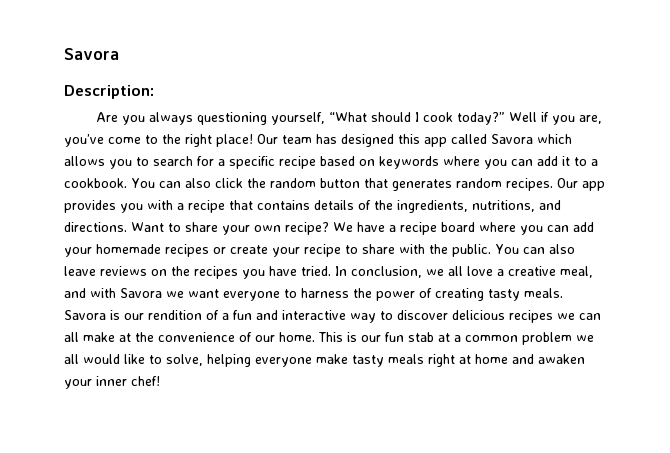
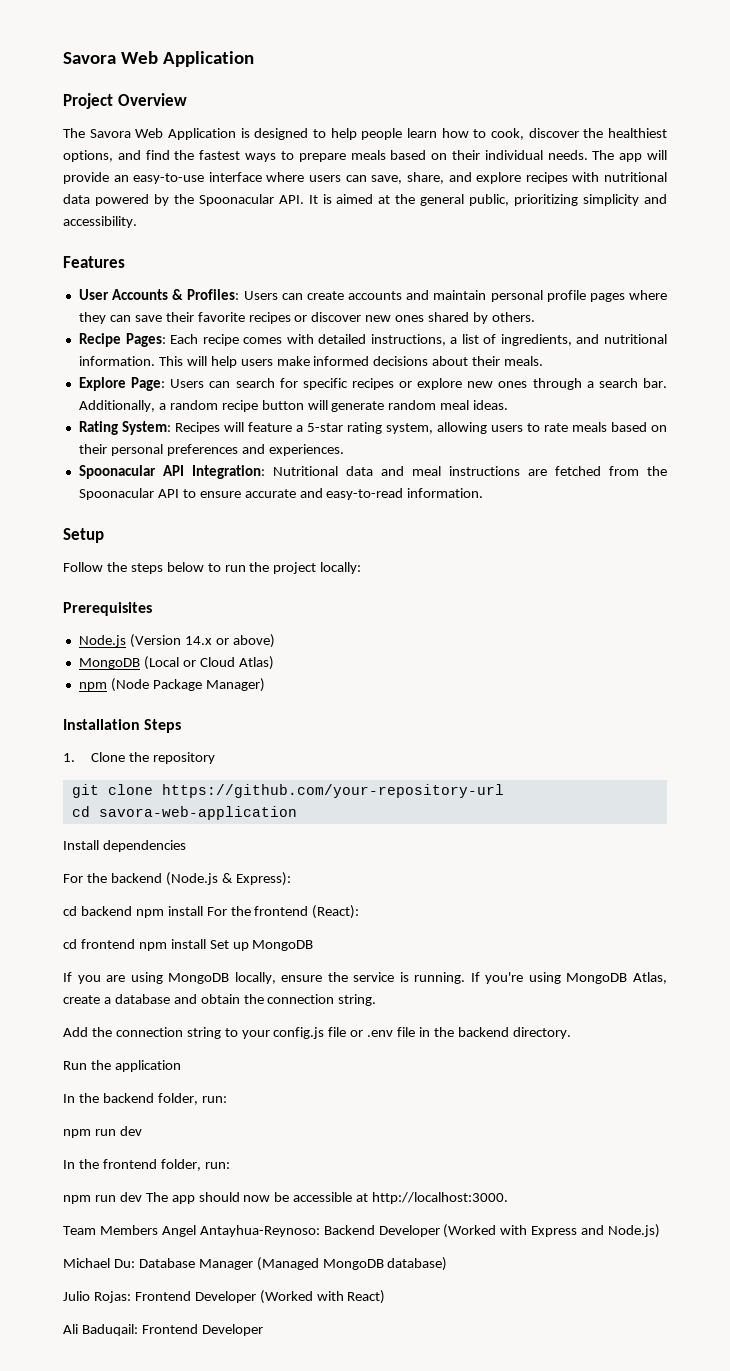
[64,48,119,60] [64,85,154,99] [96,112,603,125] [64,134,572,147] [64,156,598,169] [64,178,605,191] [64,200,561,213] [64,222,594,235] [64,244,575,257] [64,266,593,279] [64,288,563,301] [64,310,601,323] [64,332,594,345] [64,354,585,367] [64,376,160,389] Savora // Description: // Are you always questioning yourself, “What should I cook today?” Well if you are, you’ve come to the right place! Our team has designed this app called Savora which allows you to search for a specific recipe based on keywords where you can add it to a cookbook. You can also click the random button that generates random recipes. Our app provides you with a recipe that contains details of the ingredients, nutritions, and directions. Want to share your own recipe? We have a recipe board where you can add your homemade recipes or create your recipe to share with the public. You can also leave reviews on the recipes you have tried. In conclusion, we all love a creative meal, and with Savora we want everyone to harness the power of creating tasty meals. Savora is our rendition of a fun and interactive way to discover delicious recipes we can all make at the convenience of our home. This is our fun stab at a common problem we all would like to solve, helping everyone make tasty meals right at home and awaken your inner chef! -> [63,51,254,67] [63,93,187,109] [63,128,667,140] [63,150,667,162] [63,172,668,184] [63,194,667,206] [63,216,137,228] [63,256,125,268] [78,289,667,302] [78,312,535,324] [78,333,667,347] [78,356,544,368] [78,377,667,391] [78,400,509,412] [78,421,667,435] [78,444,344,456] [78,465,667,479] [78,488,484,500] [63,528,104,543] [63,562,362,574] [63,602,152,616] [78,634,275,648] [78,656,274,670] [78,678,265,692] [63,719,182,733] [63,752,215,764] [71,784,504,798] [71,806,297,820] [63,840,186,852] [63,872,291,886] [63,905,360,919] [63,939,314,951] [63,972,667,984] [63,994,377,1006] [63,1027,571,1039] [63,1060,181,1072] [63,1093,227,1105] [63,1126,142,1138] [63,1159,230,1171] [63,1192,509,1204] [63,1224,661,1238] [63,1257,448,1271] [63,1290,386,1304] [63,1324,263,1336] Savora Web Application // Project Overview // The Savora Web Application is designed to help people learn how to cook, discover the healthiest options, and find the fastest ways to prepare meals based on their individual needs. The app will provide an easy-to-use interface where users can save, share, and explore recipes with nutritional data powered by the Spoonacular API. It is aimed at the general public, prioritizing simplicity and accessibility. // Features // User Accounts & Profiles: Users can create accounts and maintain personal profile pages where they can save their favorite recipes or discover new ones shared by others. // Recipe Pages: Each recipe comes with detailed instructions, a list of ingredients, and nutritional information. This will help users make informed decisions about their meals. // Explore Page: Users can search for specific recipes or explore new ones through a search bar. Additionally, a random recipe button will generate random meal ideas. // Rating System: Recipes will feature a 5-star rating system, allowing users to rate meals based on their personal preferences and experiences. // Spoonacular API Integration: Nutritional data and meal instructions are fetched from the Spoonacular API to ensure accurate and easy-to-read information. // Setup // Follow the steps below to run the project locally: // Prerequisites // Node.js (Version 14.x or above) // MongoDB (Local or Cloud Atlas) // npm (Node Package Manager) // Installation Steps // 1. Clone the repository // git clone https://github.com/your-repository-url // cd savora-web-application // Install dependencies // For the backend (Node.js & Express): // cd backend npm install For the frontend (React): // cd frontend npm install Set up MongoDB // If you are using MongoDB locally, ensure the service is running. If you're using MongoDB Atlas, create a database and obtain the connection string. // Add the connection string to your config.js file or .env file in the backend directory. // Run the application // In the backend folder, run: // npm run dev // In the frontend folder, run: // npm run dev The app should now be accessible at http://localhost:3000. // Team Members Angel Antayhua-Reynoso: Backend Developer (Worked with Express and Node.js) // Michael Du: Database Manager (Managed MongoDB database) // Julio Rojas: Frontend Developer (Worked with React) // Ali Baduqail: Frontend Developer

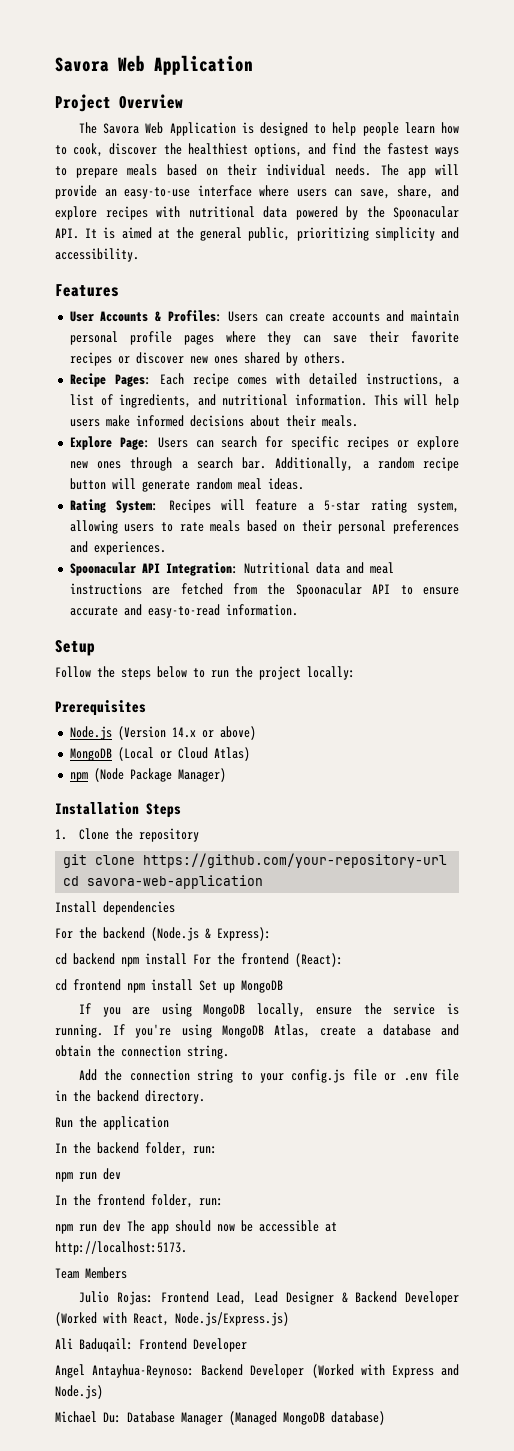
[372,1192,509,1204] http://localhost:3000. -> [55,1241,187,1255] http://localhost:5173.
(158, 1230) none -> [79,1291,459,1305] [55,1312,289,1326] [55,1338,247,1352] // Julio Rojas: Frontend Lead, Lead Designer & Backend Developer (Worked with React, Node.js/Express.js) // Ali Baduqail: Frontend Developer //
[63,1290,386,1304] [63,1324,263,1336] // Julio Rojas: Frontend Developer (Worked with React) // Ali Baduqail: Frontend Developer -> (385, 1418) none

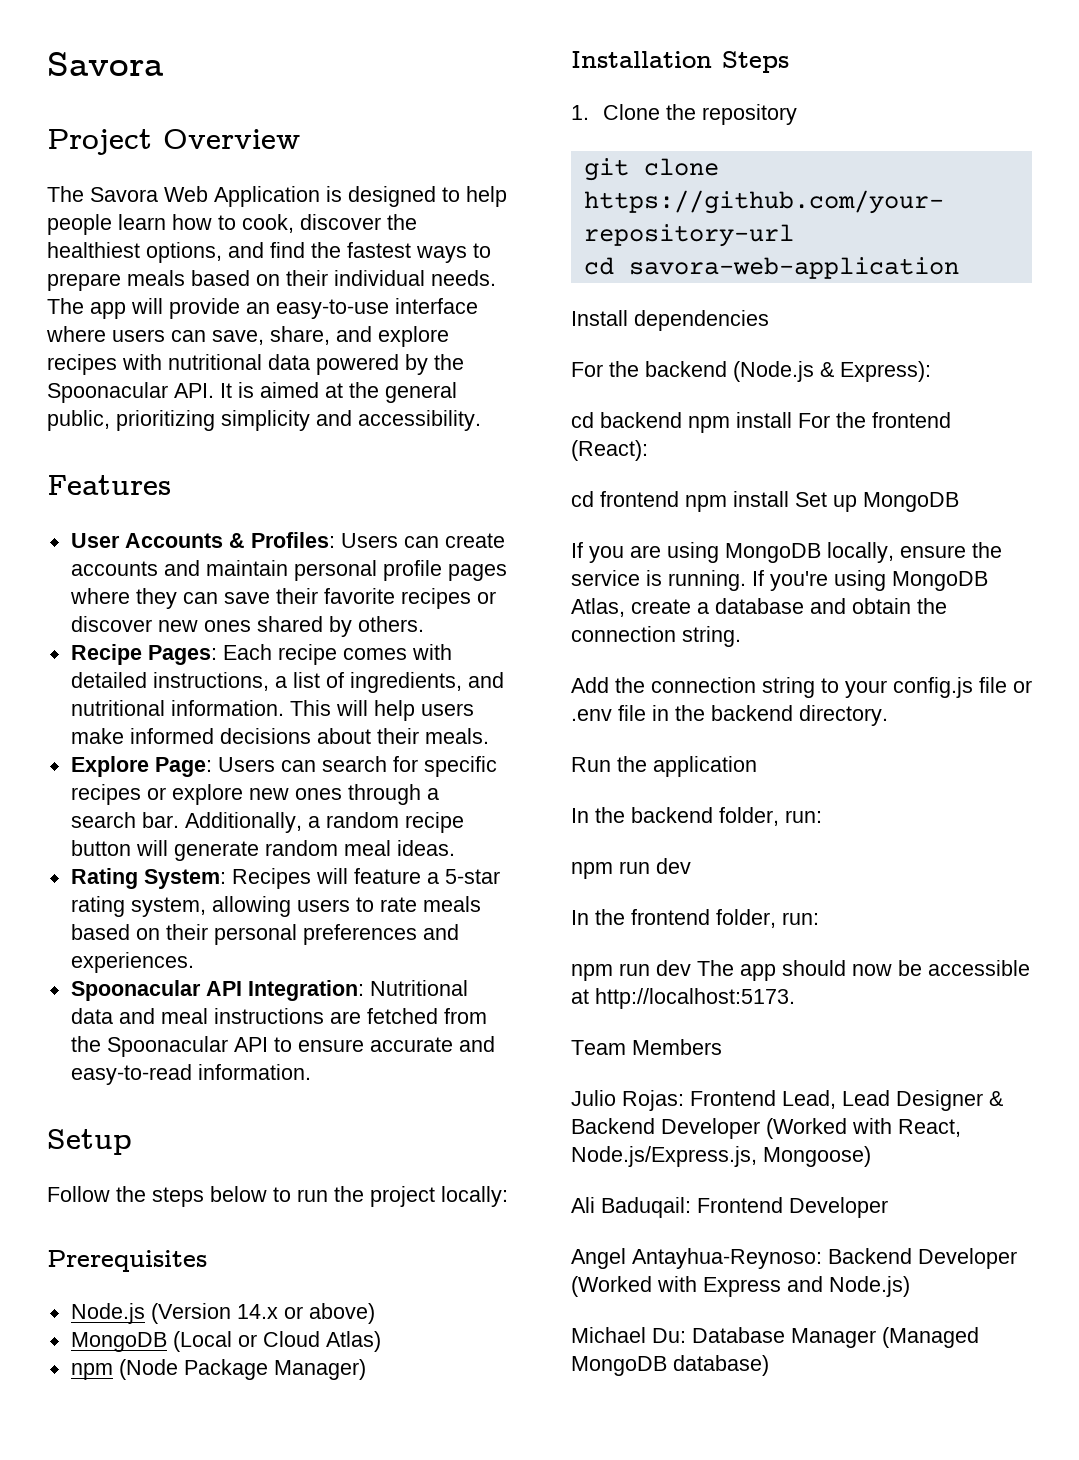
[55,55,253,75] Savora Web Application -> [47,52,163,76] Savora
[175,1312,289,1326] Node.js/Express.js) -> [571,1146,871,1167] Node.js/Express.js, Mongoose)

